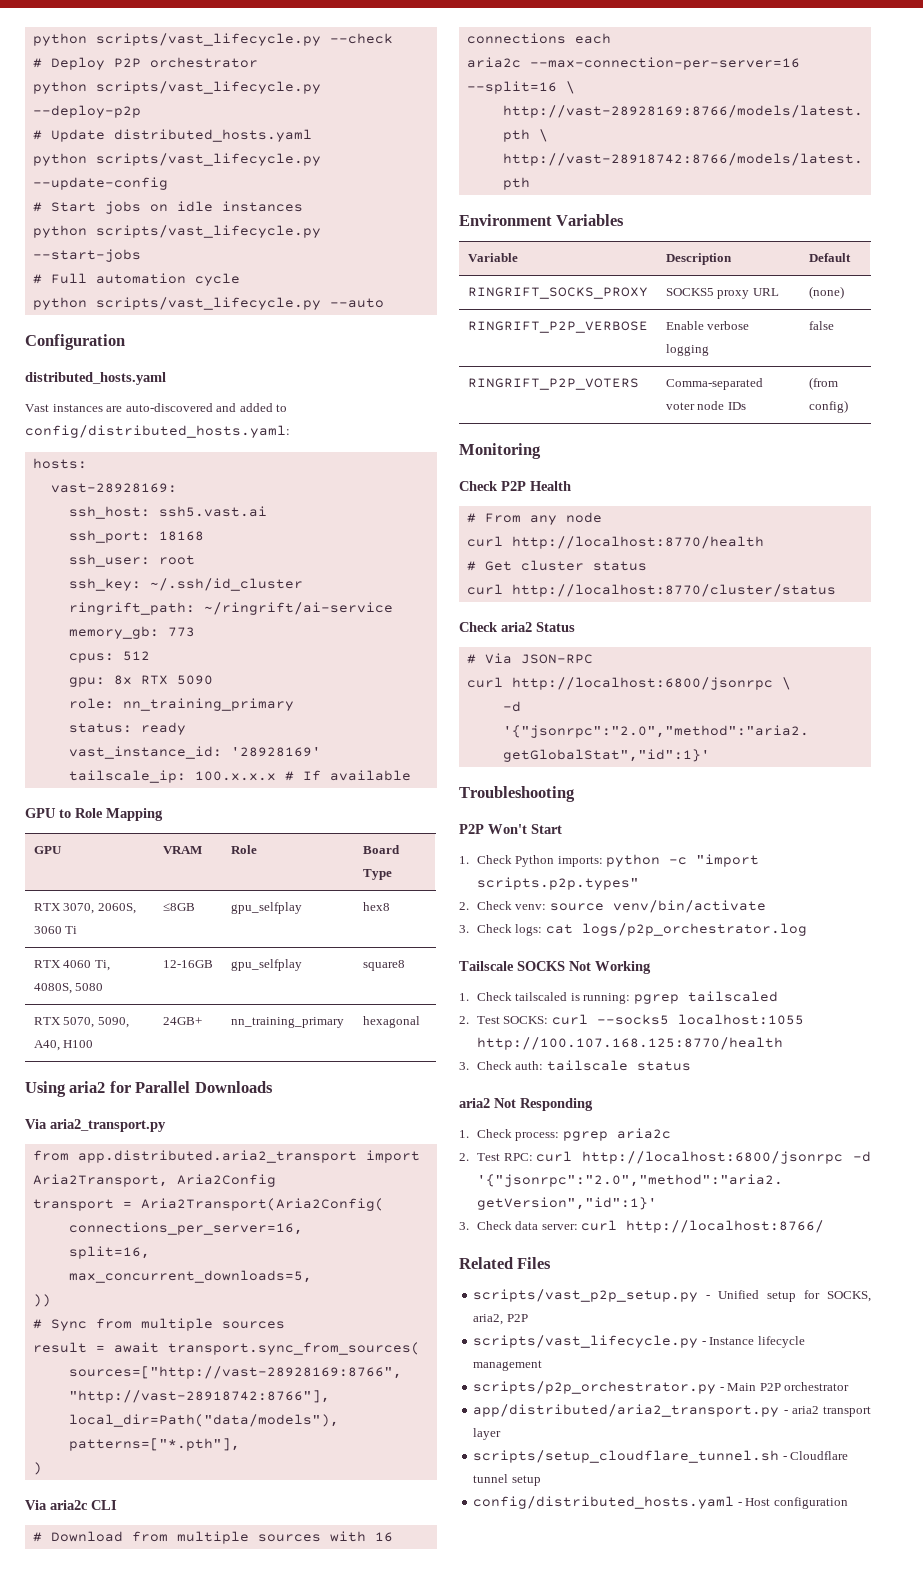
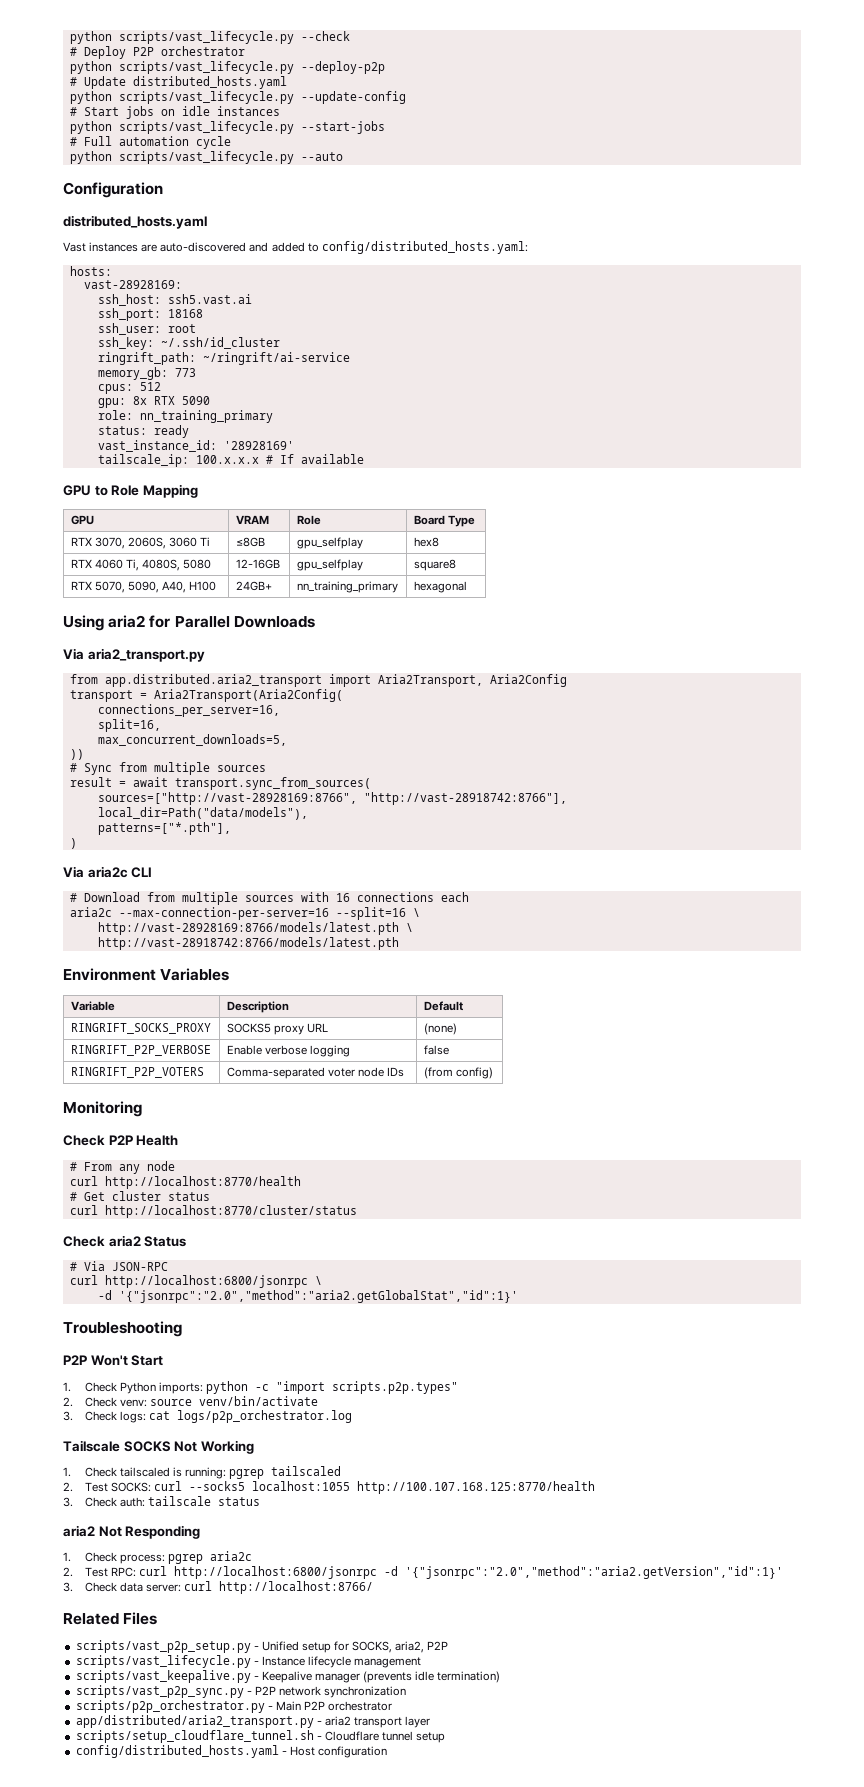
(543, 1365) none -> [75,1670,501,1683] [75,1685,407,1698] // scripts/vast_keepalive.py - Keepalive manager (prevents idle termination) // scripts/vast_p2p_sync.py - P2P network synchronization

